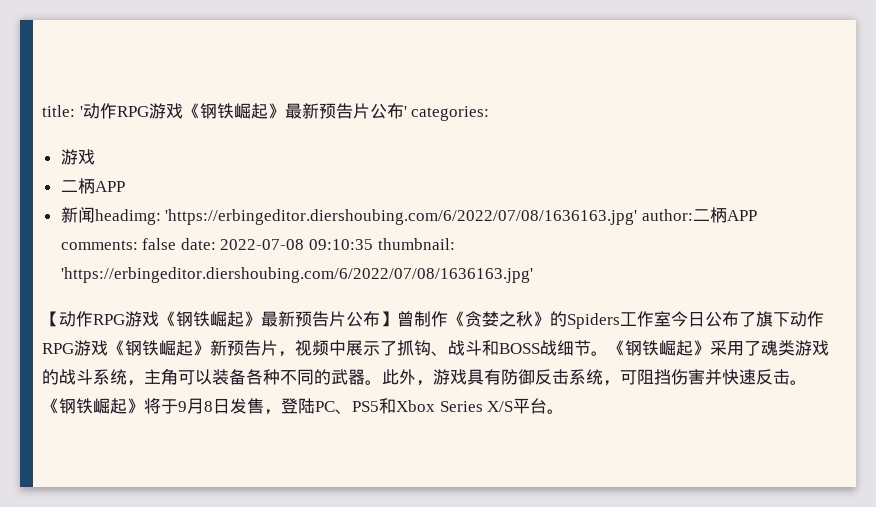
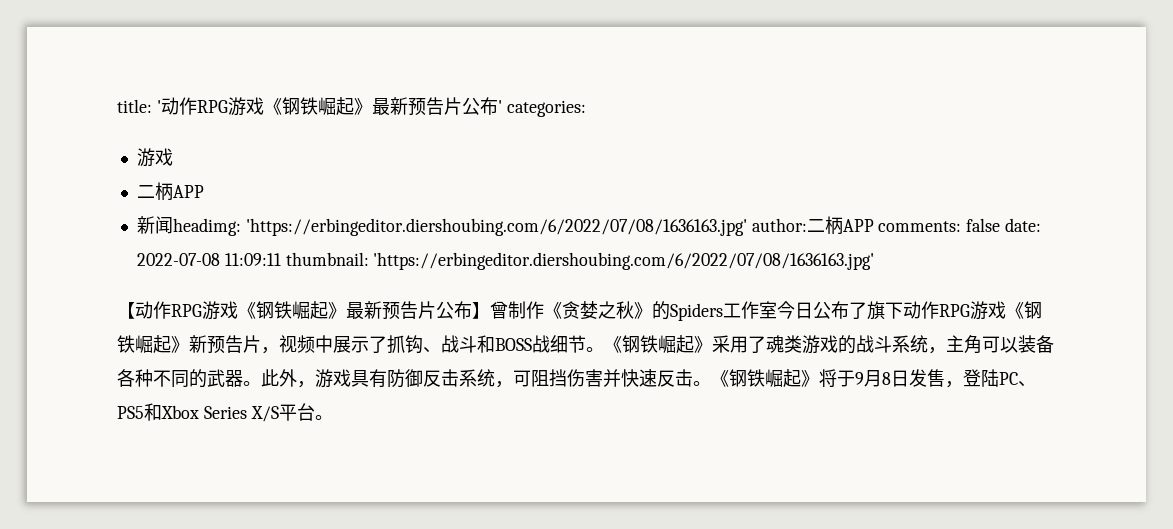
[309,239,374,250] 09:10:35 -> [224,253,281,266] 11:09:11

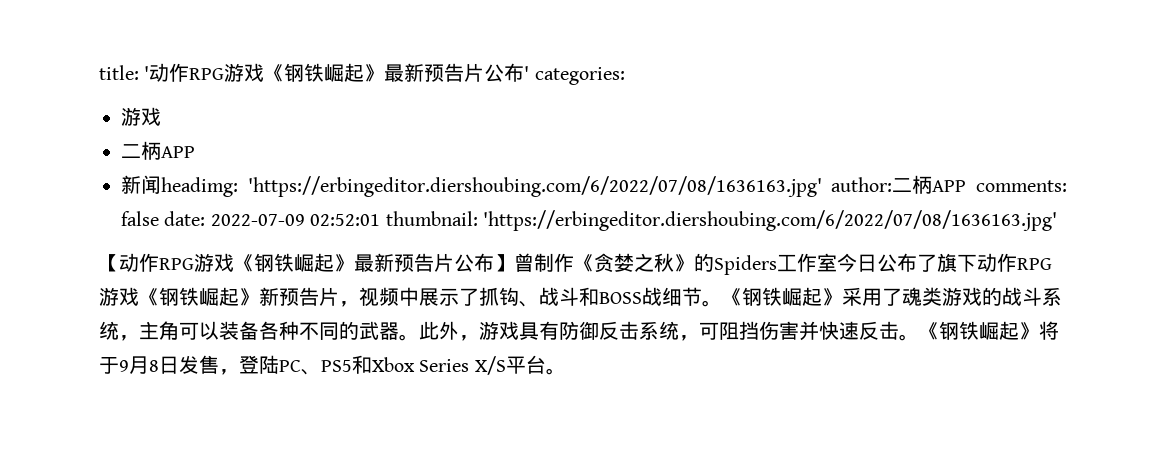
[136,253,281,266] 2022-07-08 11:09:11 -> [210,214,381,226] 2022-07-09 02:52:01

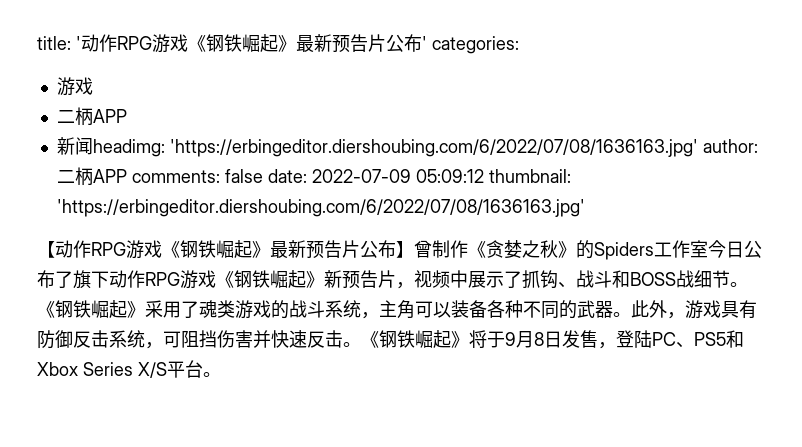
[310,214,381,226] 02:52:01 -> [415,169,484,183] 05:09:12

